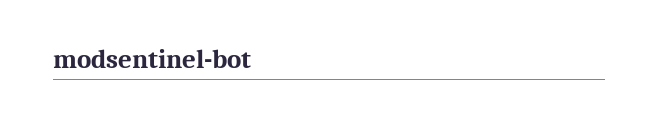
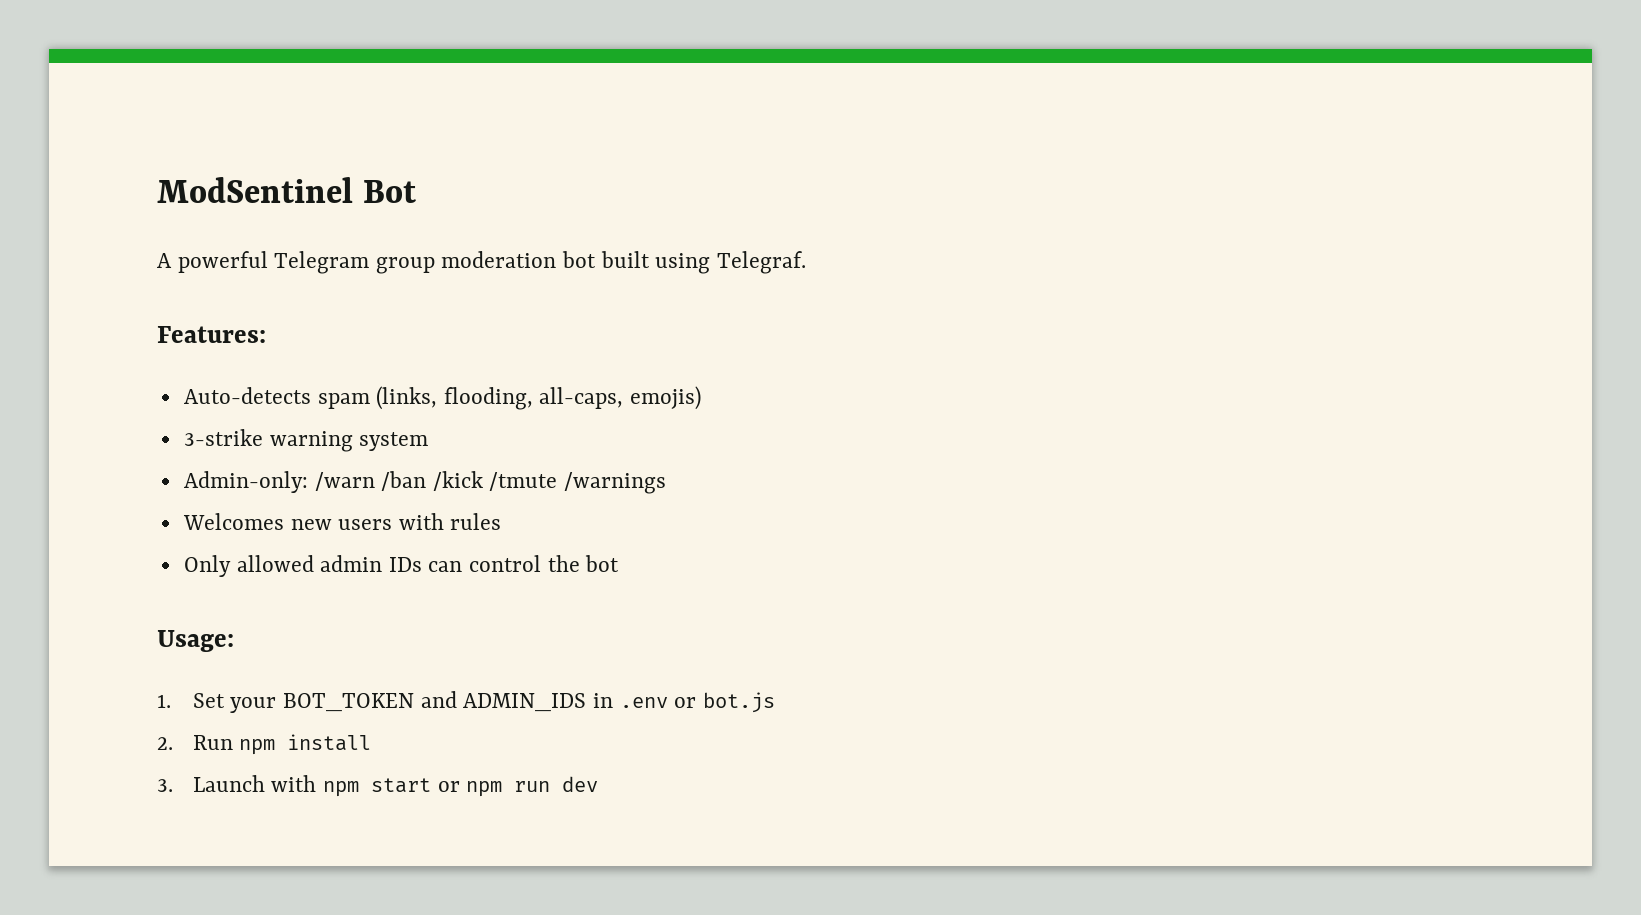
[53,49,251,68] modsentinel-bot -> [157,177,417,203] [157,251,806,274] [157,326,266,343] [183,386,702,410] [183,429,429,452] [183,471,667,494] [182,513,502,530] [183,555,620,577] [157,630,234,652] [157,691,775,713] [157,734,372,755] [157,775,599,797] ModSentinel Bot // A powerful Telegram group moderation bot built using Telegraf. // Features: // Auto-detects spam (links, flooding, all-caps, emojis) // 3-strike warning system // Admin-only: /warn /ban /kick /tmute /warnings // Welcomes new users with rules // Only allowed admin IDs can control the bot // Usage: // 1. Set your BOT_TOKEN and ADMIN_IDS in .env or bot.js // 2. Run npm install // 3. Launch with npm start or npm run dev

